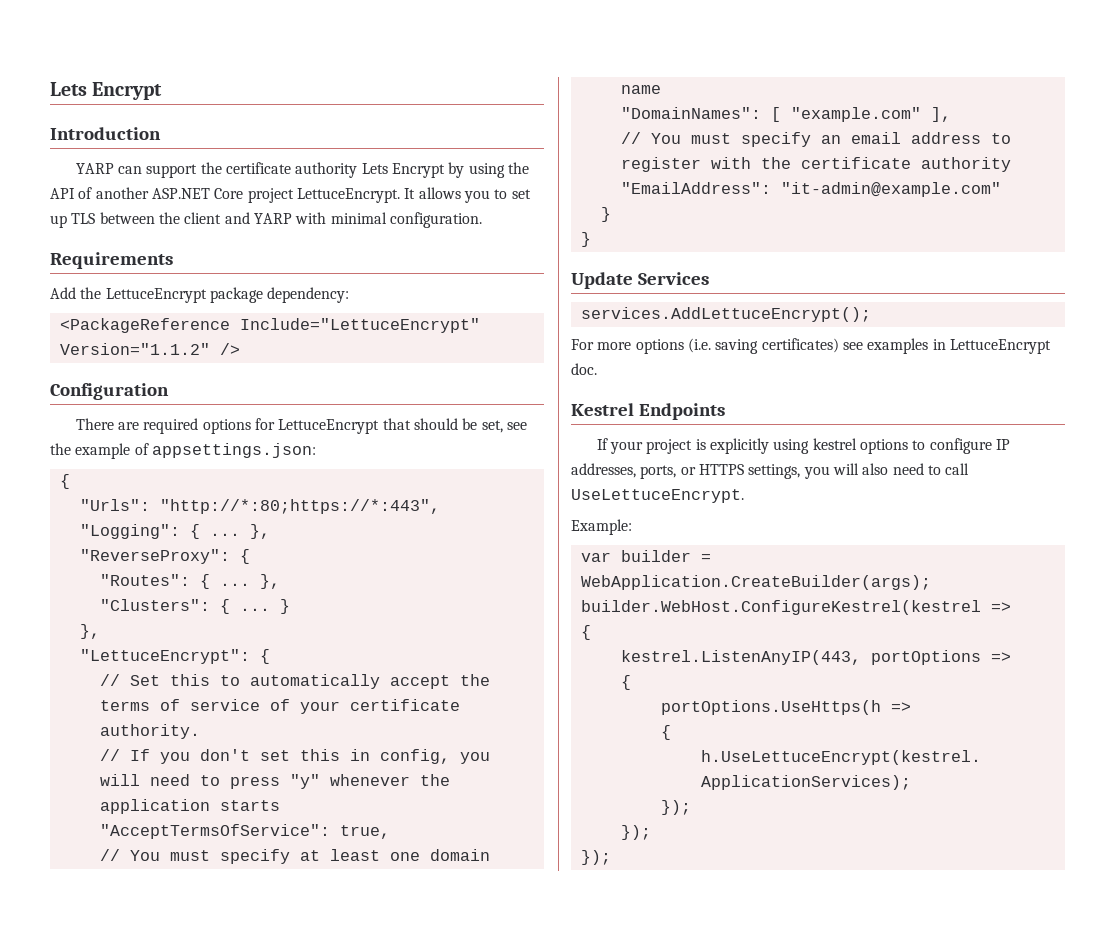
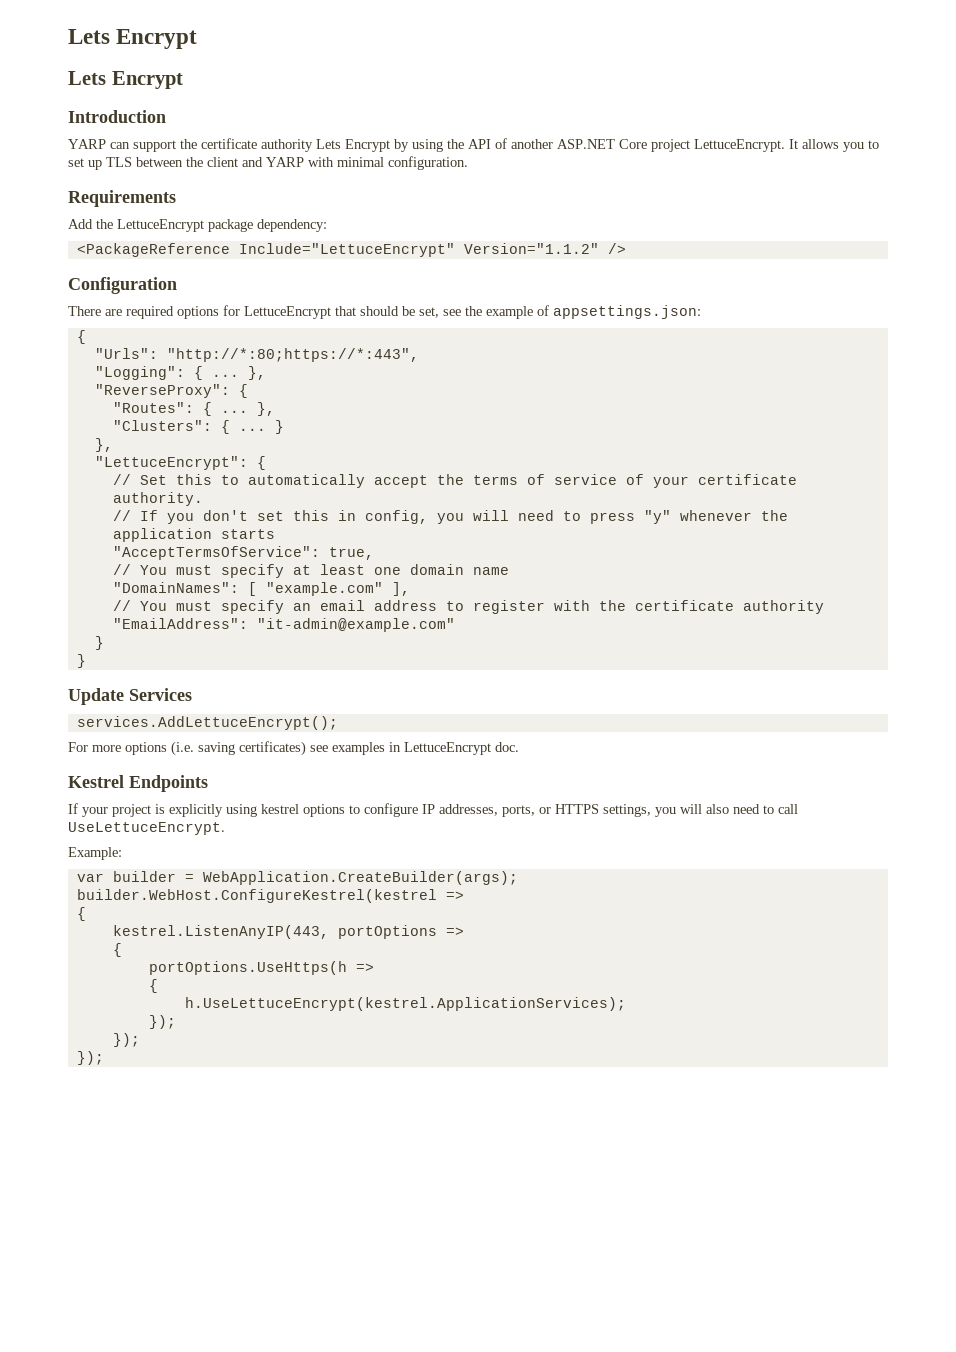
[50,82,163,100] Lets Encrypt -> [68,29,198,49] [68,71,183,89] Lets Encrypt // Lets Encrypt

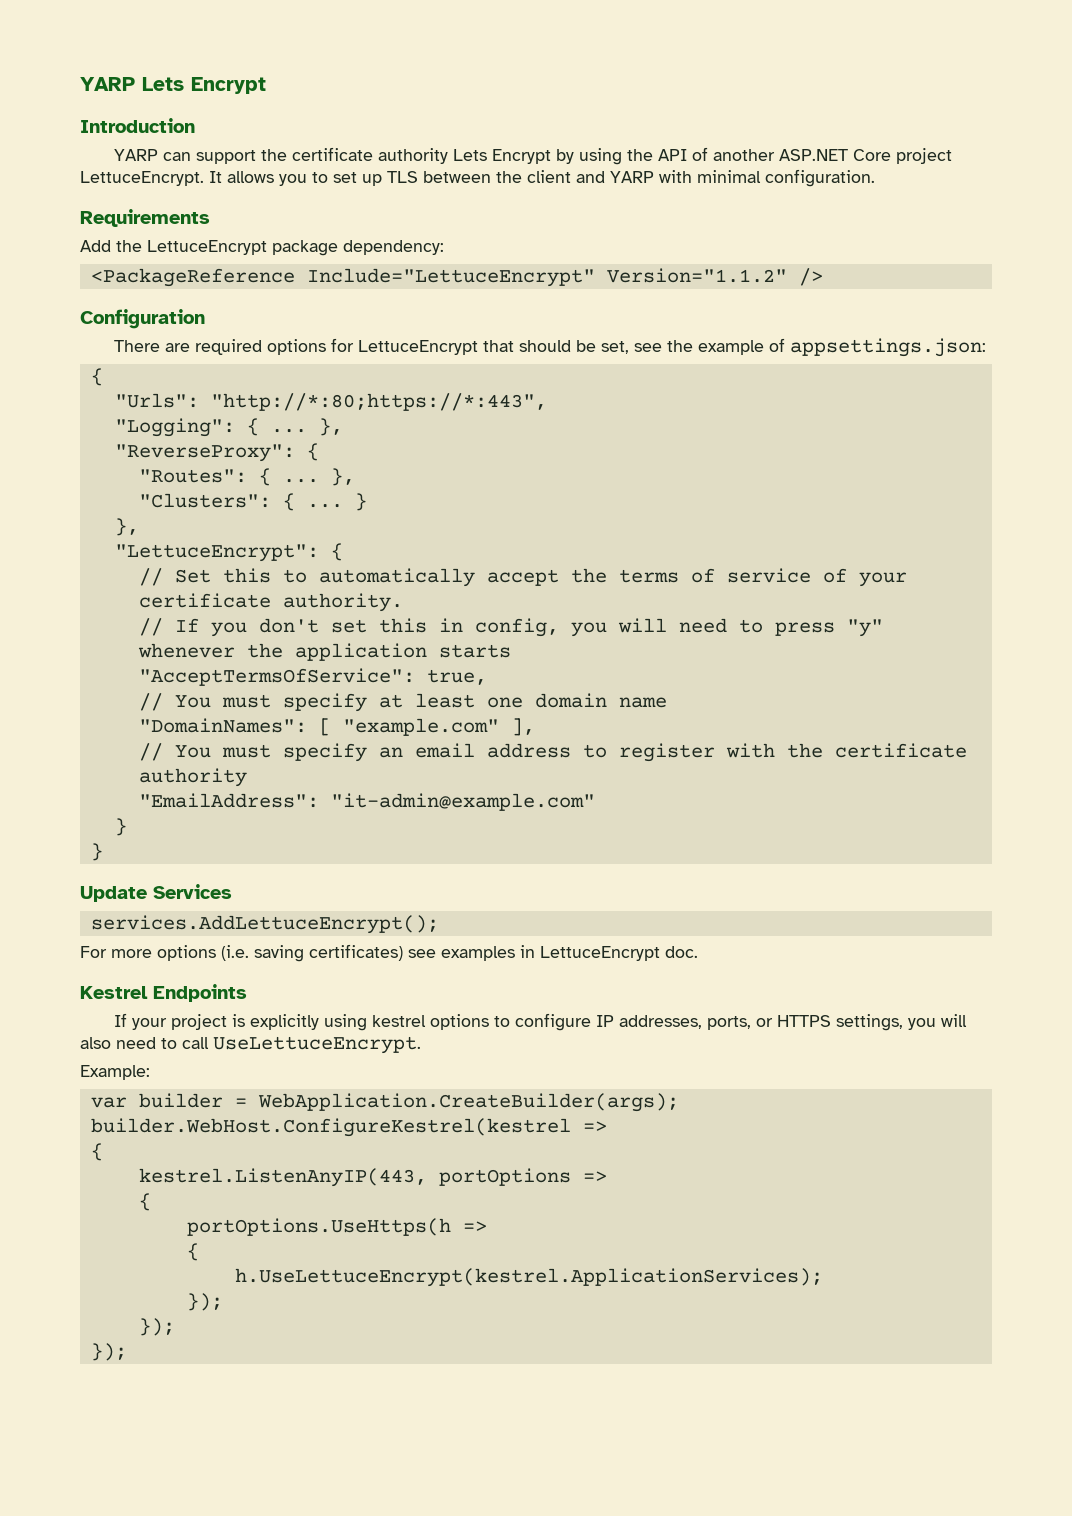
[68,29,198,49] Lets Encrypt // -> [80,77,135,91] YARP

